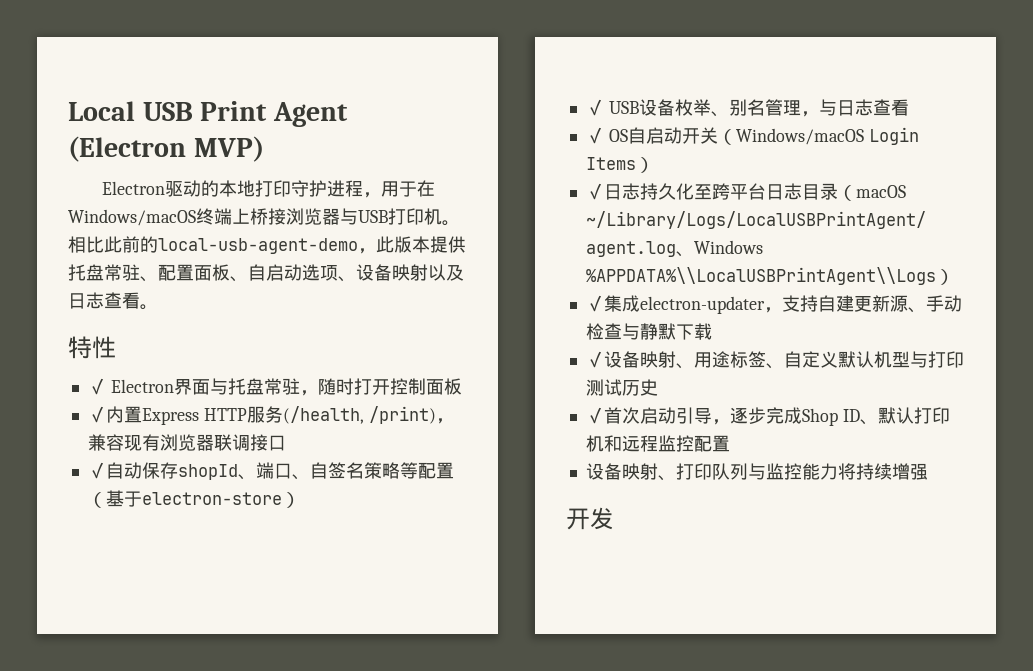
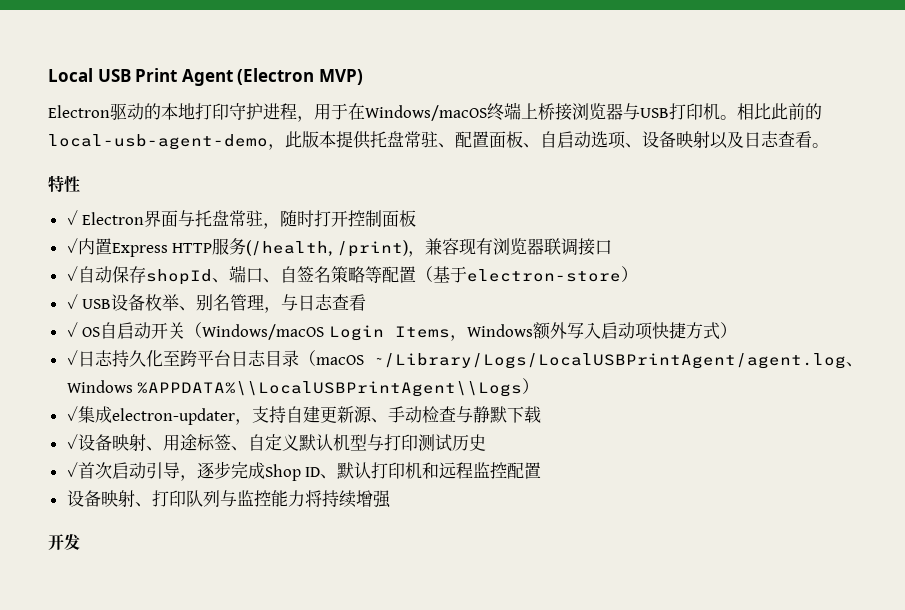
(636, 163) none -> [449,322,720,341] ，Windows额外写入启动项快捷方式

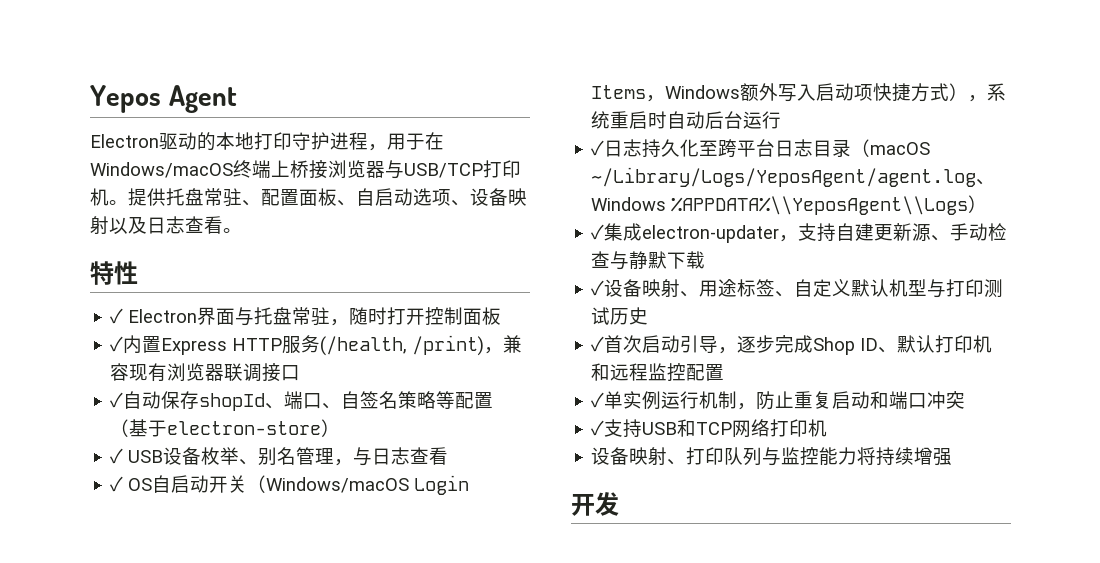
[48,68,178,82] Local USB Print -> [90,85,161,113] Yepos
[237,68,363,85] (Electron MVP) -> (237, 99) none
[640,108,669,118] USB -> [404,163,483,178] USB/TCP
[737,103,822,120] [48,131,336,150] 相比此前的local-usb-agent-demo，此版本 -> (128, 202) none
(737, 330) none -> [968,83,1007,102] [591,111,782,129] ，系统重启时自动后台运行
[373,353,863,369] [66,380,523,397] ~/Library/Logs/LocalUSBPrintAgent/agent.log、Windows %APPDATA%\\LocalUSBPrintAgent\\Logs -> [591,167,996,187] [591,196,969,215] ~/Library/Logs/YeposAgent/agent.log、Windows %APPDATA%\\YeposAgent\\Logs
(542, 470) none -> [591,391,966,410] [591,419,828,438] // ✓单实例运行机制，防止重复启动和端口冲突 // ✓支持USB和TCP网络打印机

